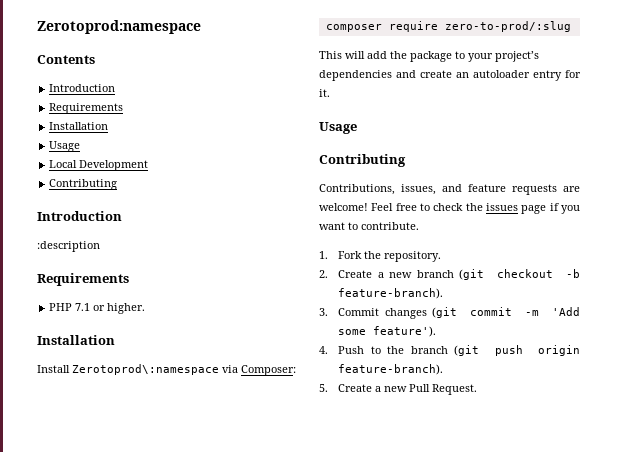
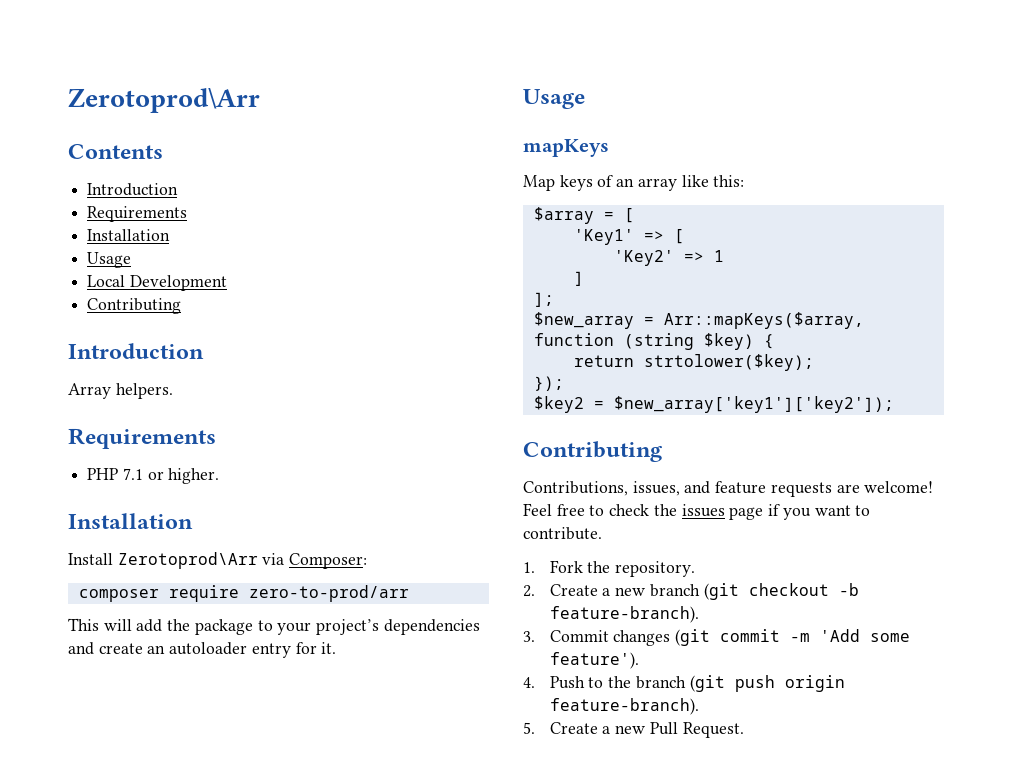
[37,20,201,34] Zerotoprod:namespace -> [68,88,260,113] Zerotoprod\Arr
[37,241,100,252] :description -> [68,383,173,399] Array helpers.
[72,364,219,375] Zerotoprod\:namespace -> [117,552,258,569] Zerotoprod\Arr
[444,21,571,32] zero-to-prod/:slug -> [248,585,409,602] zero-to-prod/arr
(357, 128) none -> [523,139,609,157] [523,175,745,191] [533,207,634,224] [573,229,684,245] [613,250,724,266] [573,271,584,286] [533,292,554,307] [533,312,864,329] [533,333,774,350] [573,354,814,371] [533,376,564,391] [533,396,894,413] // mapKeys // Map keys of an array like this: // $array = [ // 'Key1' => [ // 'Key2' => 1 // ] // ]; // $new_array = Arr::mapKeys($array, function (string $key) { // return strtolower($key); // }); // $key2 = $new_array['key1']['key2']);

